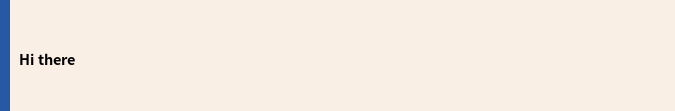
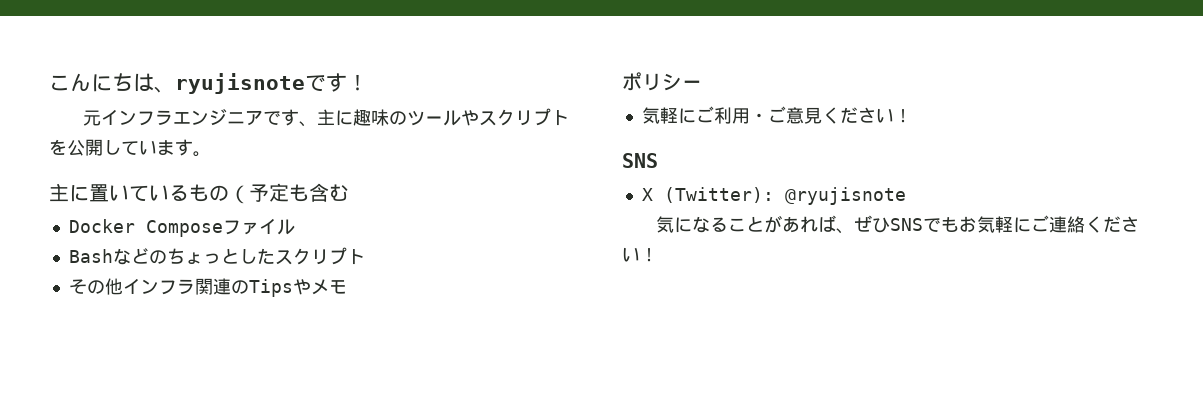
[19,53,75,65] Hi there -> [49,73,368,94] [82,108,569,127] [49,139,211,157] [49,183,349,204] [68,218,295,237] [68,247,365,265] [68,278,347,297] [622,72,702,91] [641,106,912,124] [622,153,658,168] [641,187,906,205] [655,215,1139,234] [622,247,658,262] こんにちは、ryujisnoteです！ // 元インフラエンジニアです、主に趣味のツールやスクリプトを公開しています。 // 主に置いているもの（予定も含む // Docker Composeファイル // Bashなどのちょっとしたスクリプト // その他インフラ関連のTipsやメモ // ポリシー // 気軽にご利用・ご意見ください！ // SNS // X (Twitter): @ryujisnote // 気になることがあれば、ぜひSNSでもお気軽にご連絡ください！

